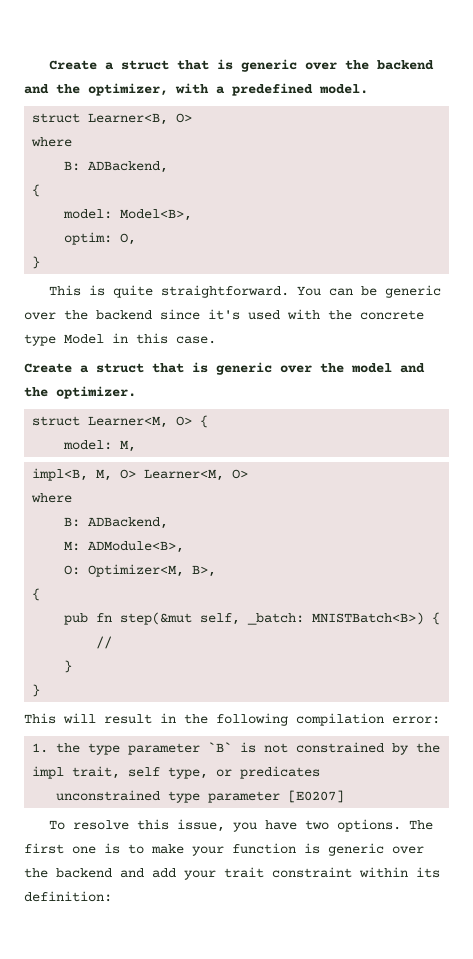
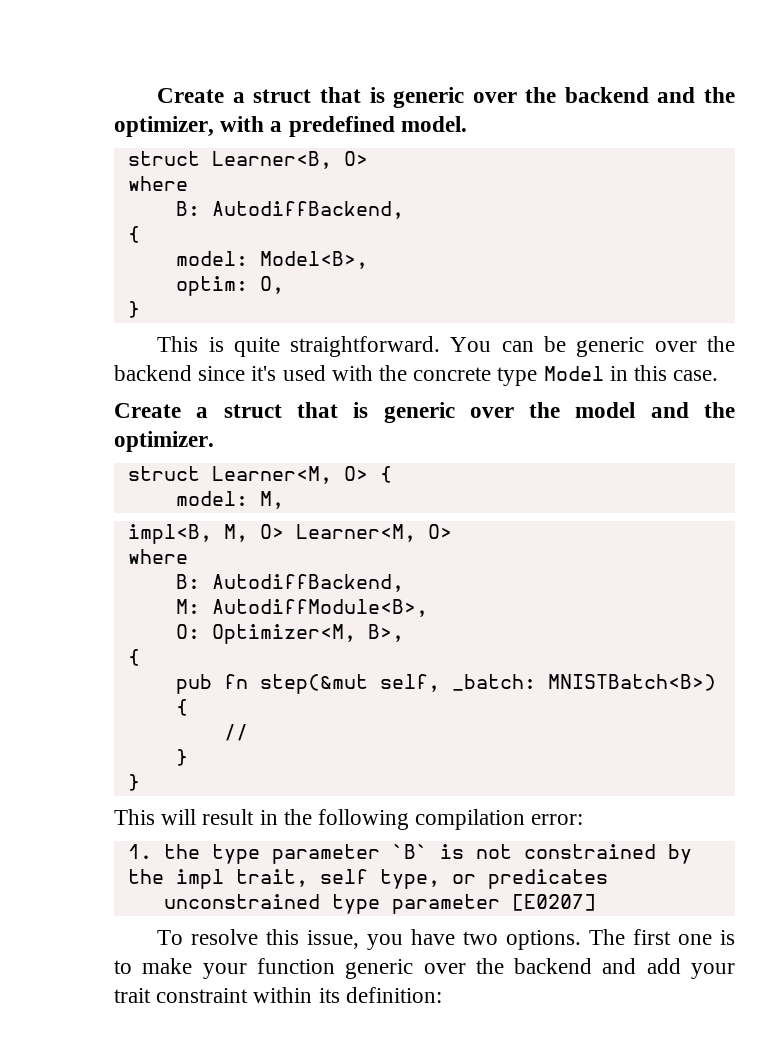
[88,161,169,173] ADBackend, -> [211,201,404,219] AutodiffBackend,
[88,517,169,529] ADBackend, -> [211,574,404,592] AutodiffBackend,
[88,541,185,553] ADModule<B>, -> [211,599,428,617] AutodiffModule<B>,
[304,843,320,854] is -> (335, 966) none

